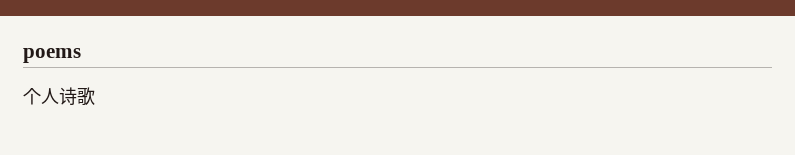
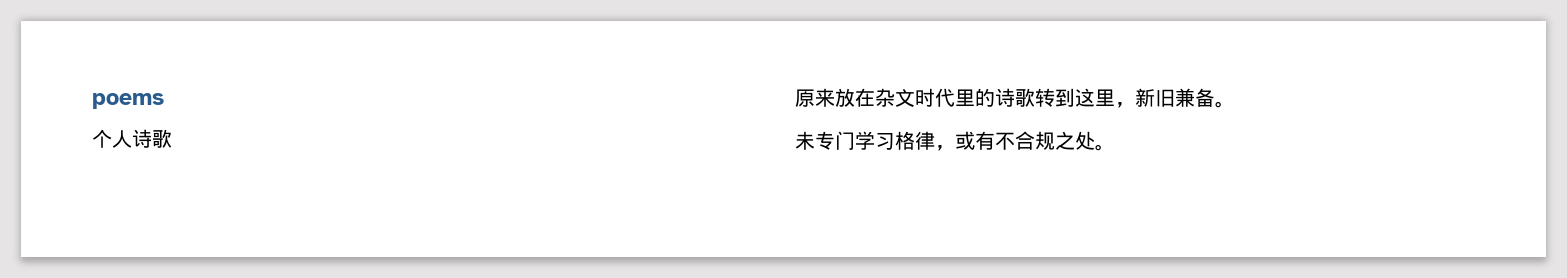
(95, 96) none -> [795,88,1235,108] [795,131,1115,151] // 原来放在杂文时代里的诗歌转到这里，新旧兼备。 // 未专门学习格律，或有不合规之处。

